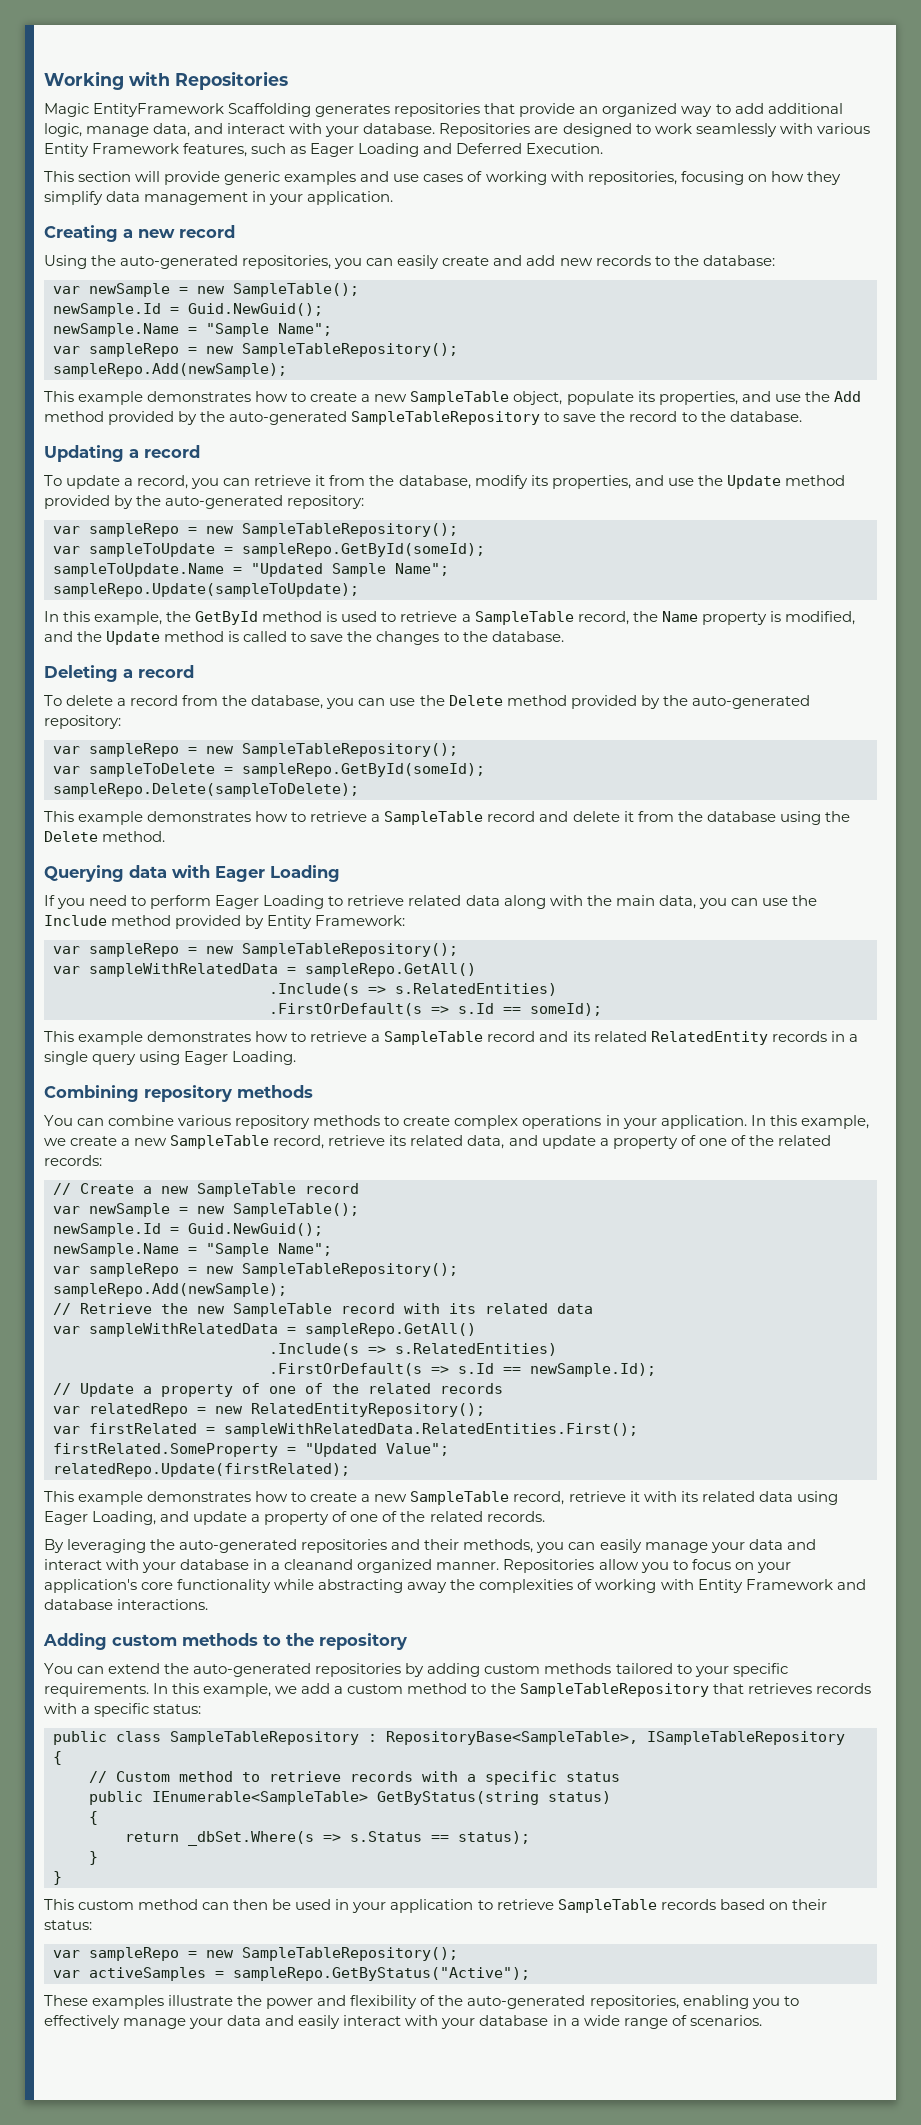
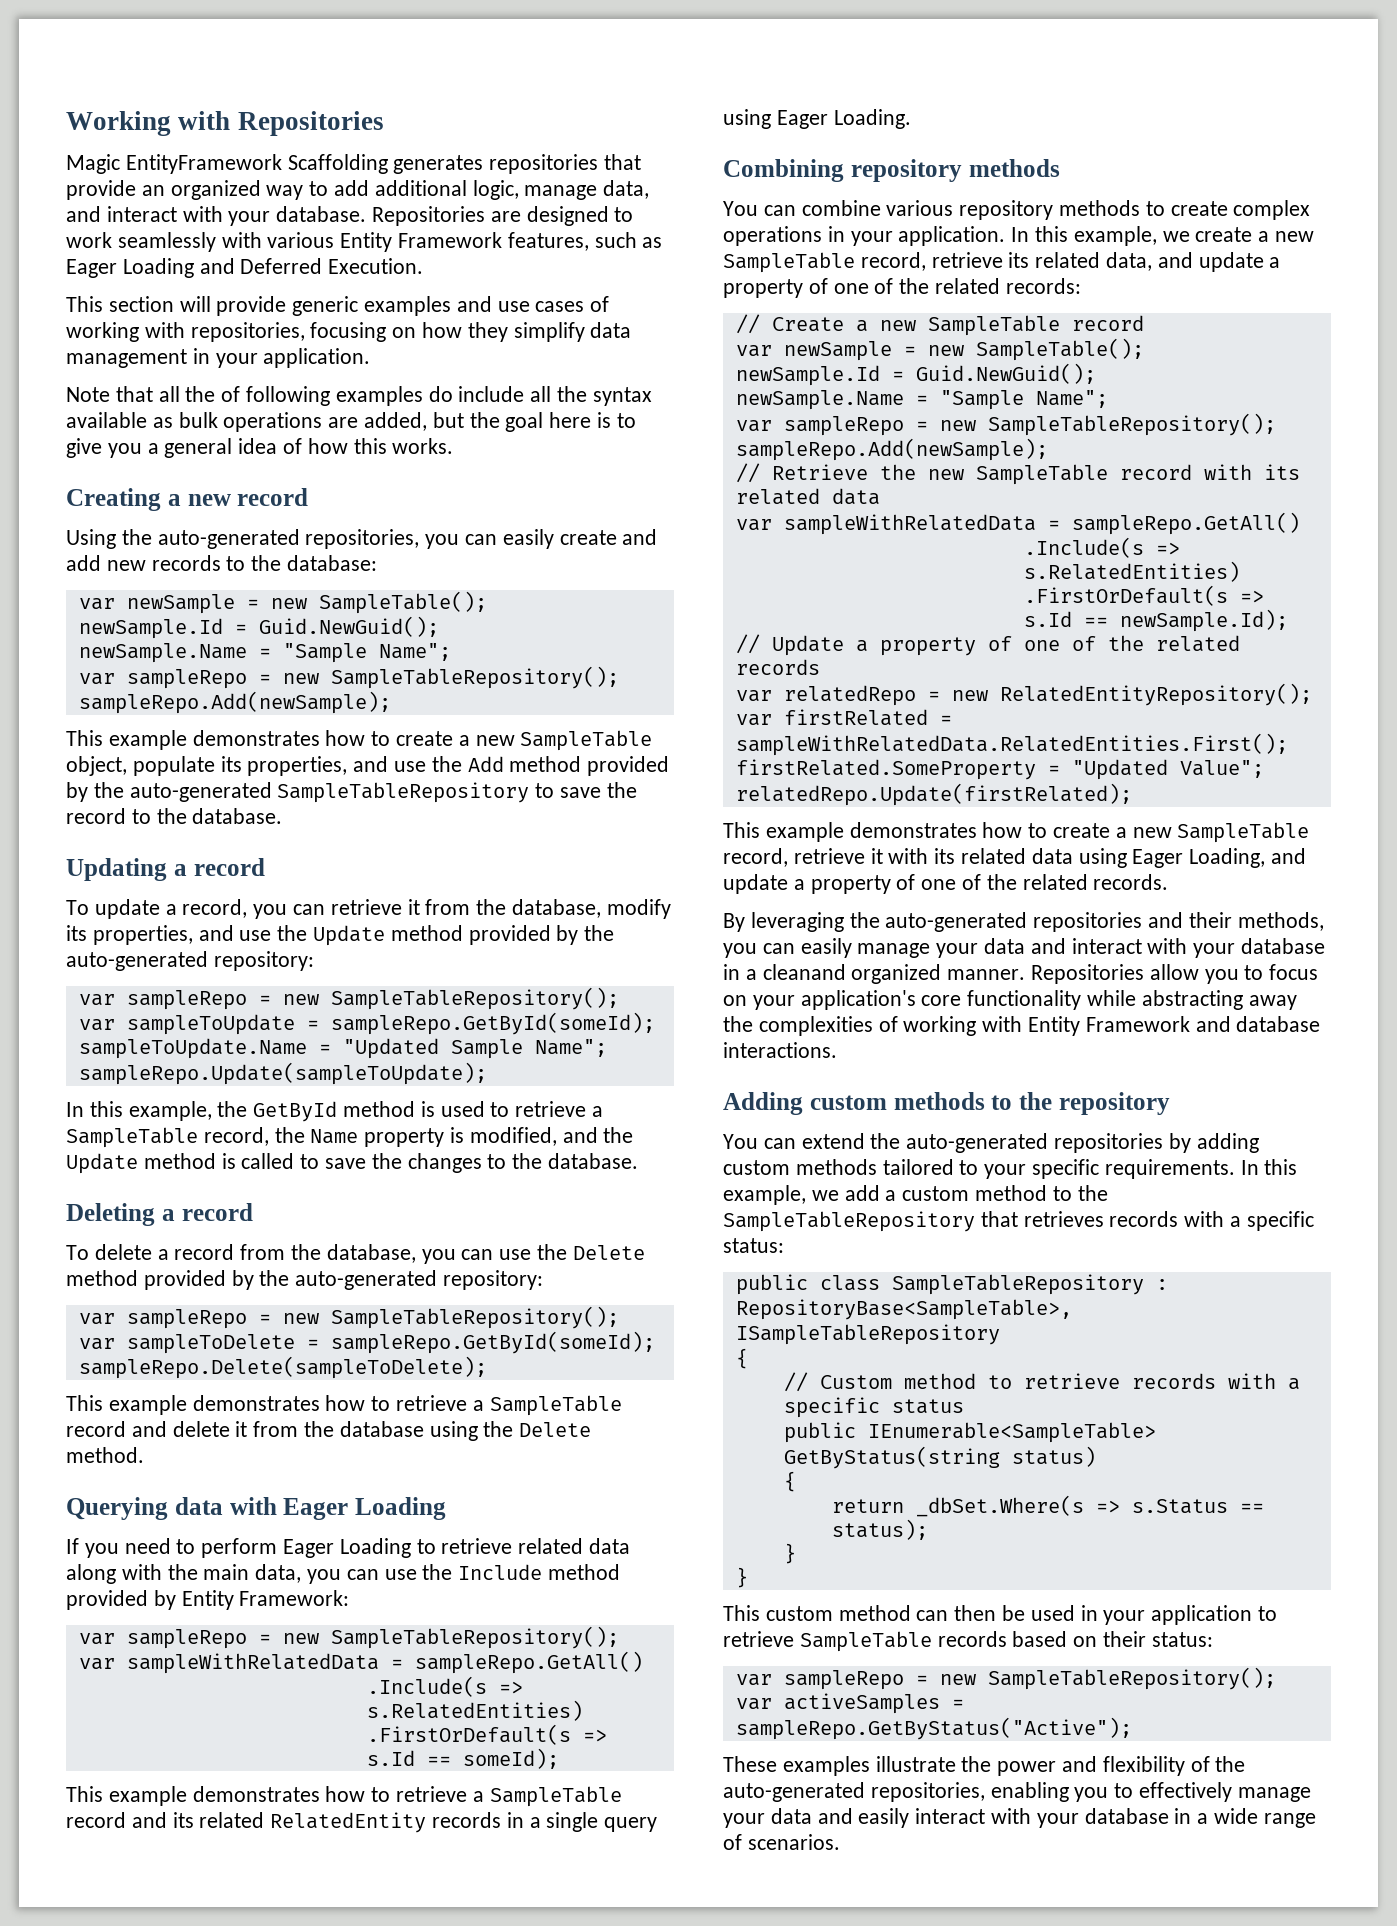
(394, 198) none -> [66,386,652,406] [66,412,636,432] [66,438,454,458] // Note that all the of following examples do include all the syntax available as bulk operations are added, but the goal here is to give you a general idea of how this works.

